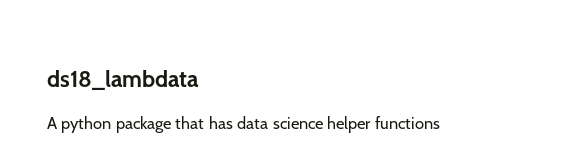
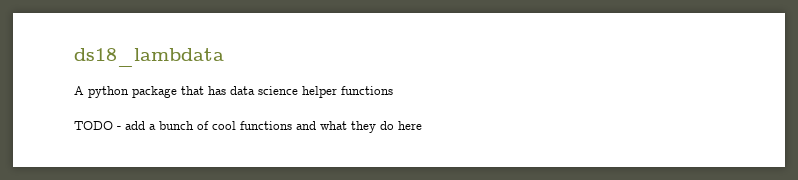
(440, 122) none -> [74,121,422,133] // TODO - add a bunch of cool functions and what they do here

